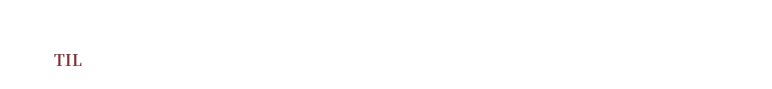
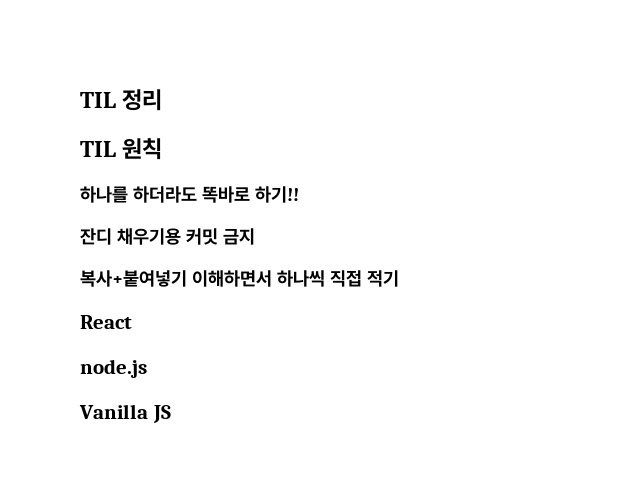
[54,54,82,66] TIL -> [80,89,163,111] [80,138,163,160] [80,186,299,203] [80,228,255,245] [80,270,399,287] [80,315,132,329] [80,359,147,378] [79,404,171,423] TIL 정리 // TIL 원칙 // 하나를 하더라도 똑바로 하기!! // 잔디 채우기용 커밋 금지 // 복사+붙여넣기 이해하면서 하나씩 직접 적기 // React // node.js // Vanilla JS

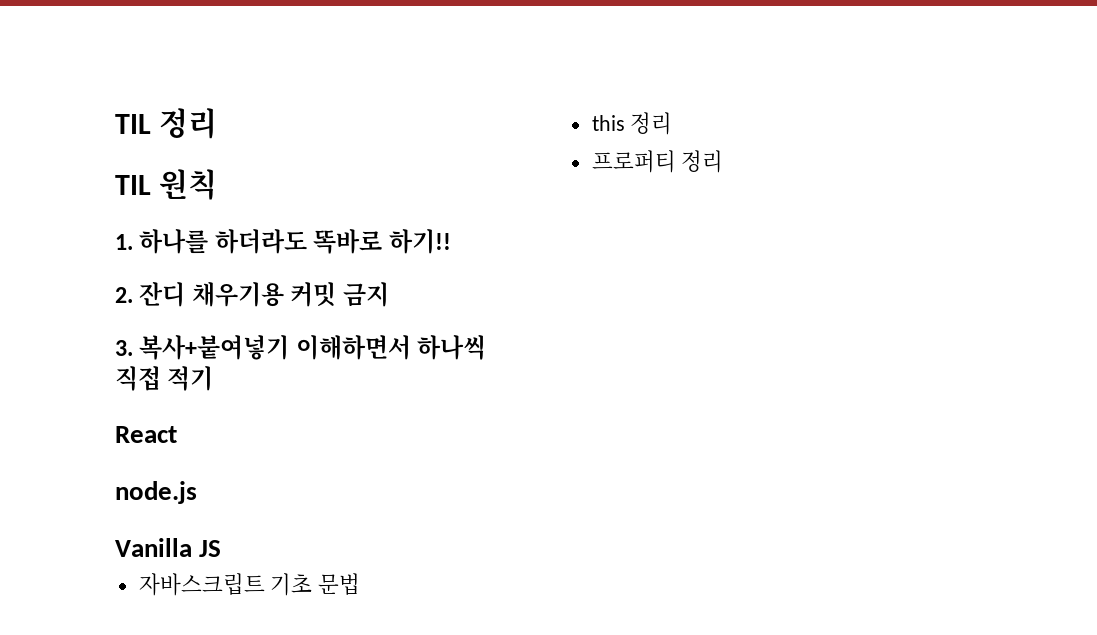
(163, 149) none -> [115,234,133,250] 1.
(299, 194) none -> [115,287,133,303] 2.
(255, 236) none -> [115,340,133,356] 3.
(171, 414) none -> [138,573,361,596] [591,112,673,135] [591,150,724,173] // 자바스크립트 기초 문법 // this 정리 // 프로퍼티 정리

